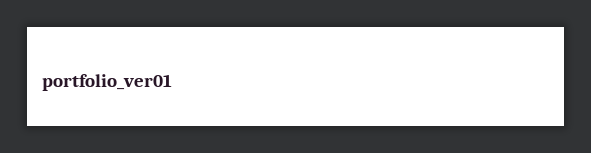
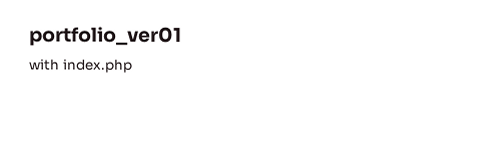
(172, 82) none -> [29,59,133,73] // with index.php

